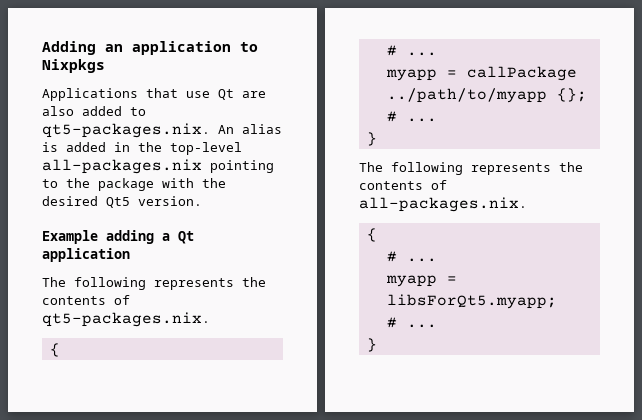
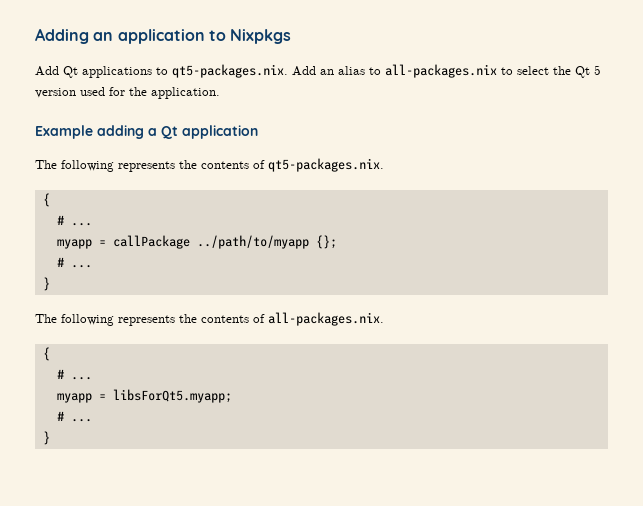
[42,88,266,101] [42,106,146,116] [42,123,282,138] [42,142,242,155] [42,159,274,174] [42,178,226,191] [42,196,202,208] Applications that use Qt are also added to qt5-packages.nix. An alias is added in the top-level all-packages.nix pointing to the package with the desired Qt5 version. -> [35,64,601,78] [35,87,220,99] Add Qt applications to qt5-packages.nix. Add an alias to all-packages.nix to select the Qt 5 version used for the application.

